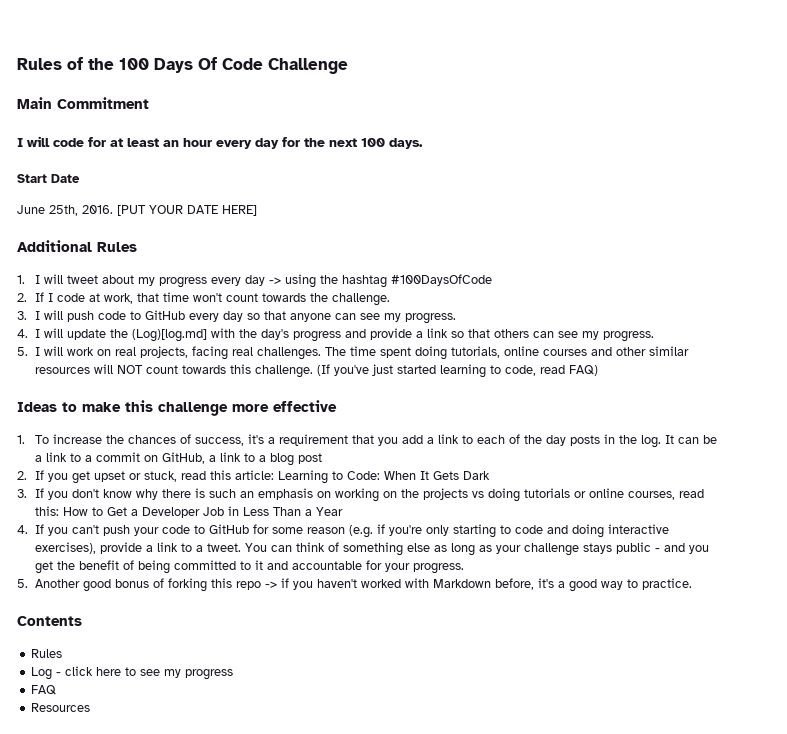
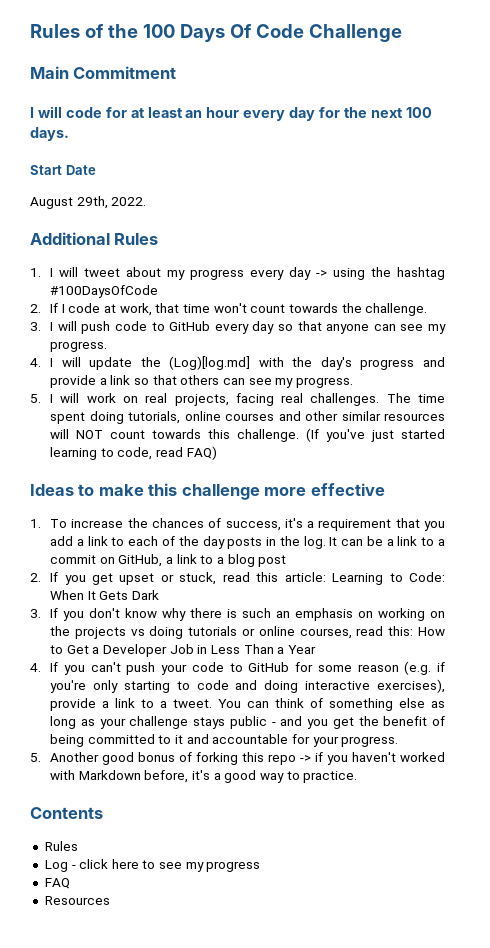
[17,205,257,216] June 25th, 2016. [PUT YOUR DATE HERE] -> [30,196,147,209] August 29th, 2022.

